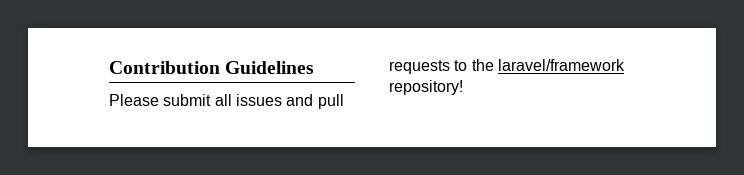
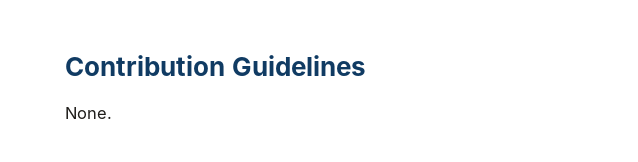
[109,94,344,109] [389,59,625,74] [389,80,463,95] Please submit all issues and pull requests to the laravel/framework repository! -> [65,107,112,119] None.

